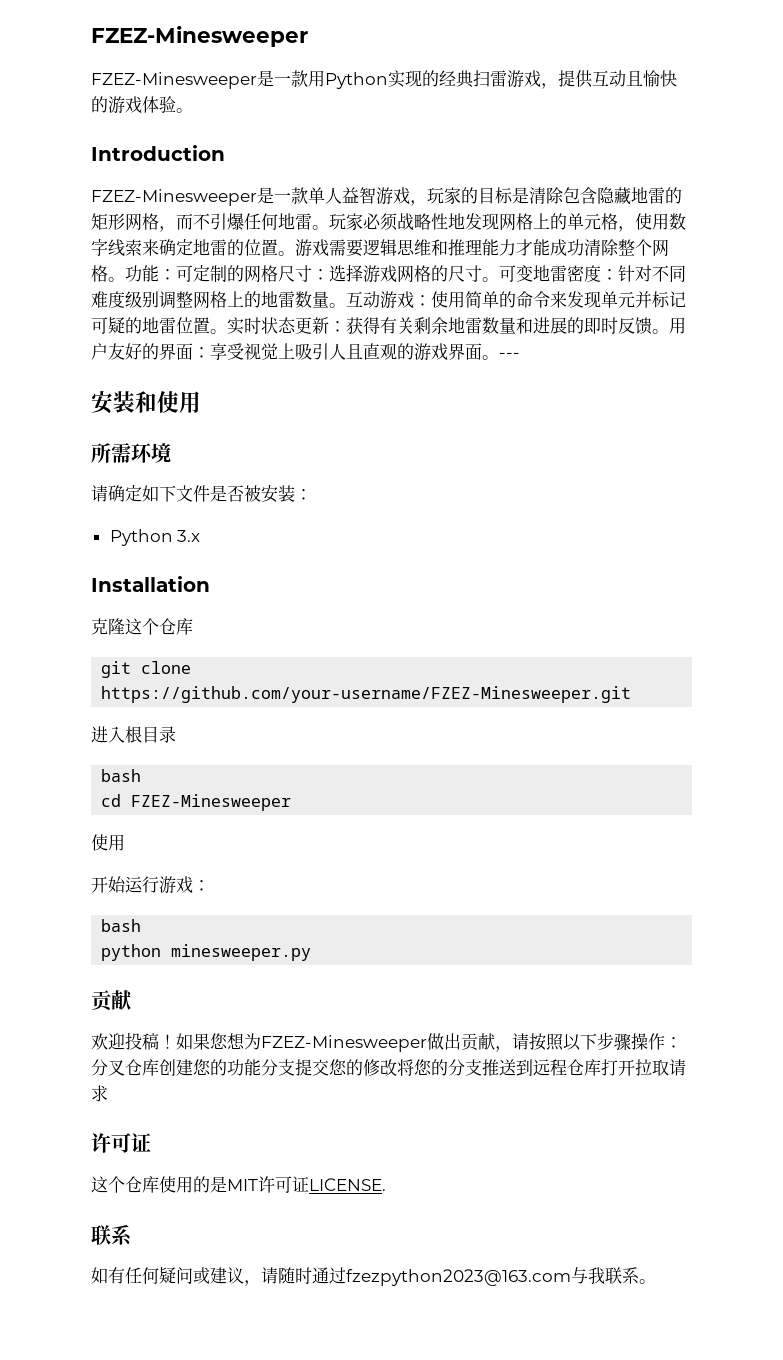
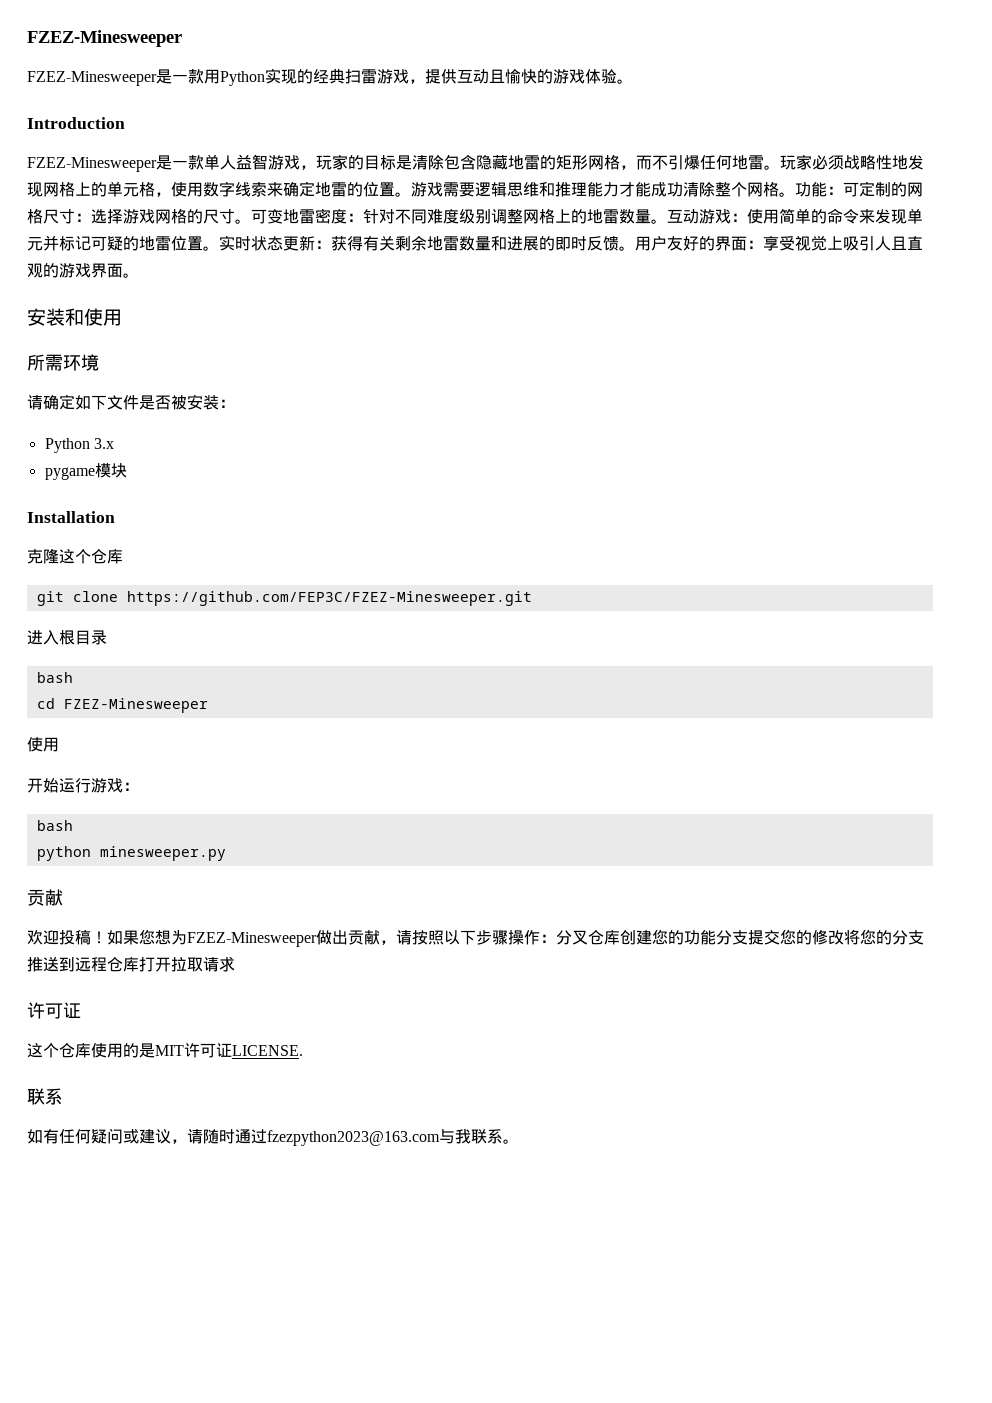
[499,352,520,358] --- -> (139, 275) none
(201, 536) none -> [44,463,127,480] // pygame模块
[101,686,632,703] https://github.com/your-username/FZEZ-Minesweeper.git -> [126,591,532,606] https://github.com/FEP3C/FZEZ-Minesweeper.git

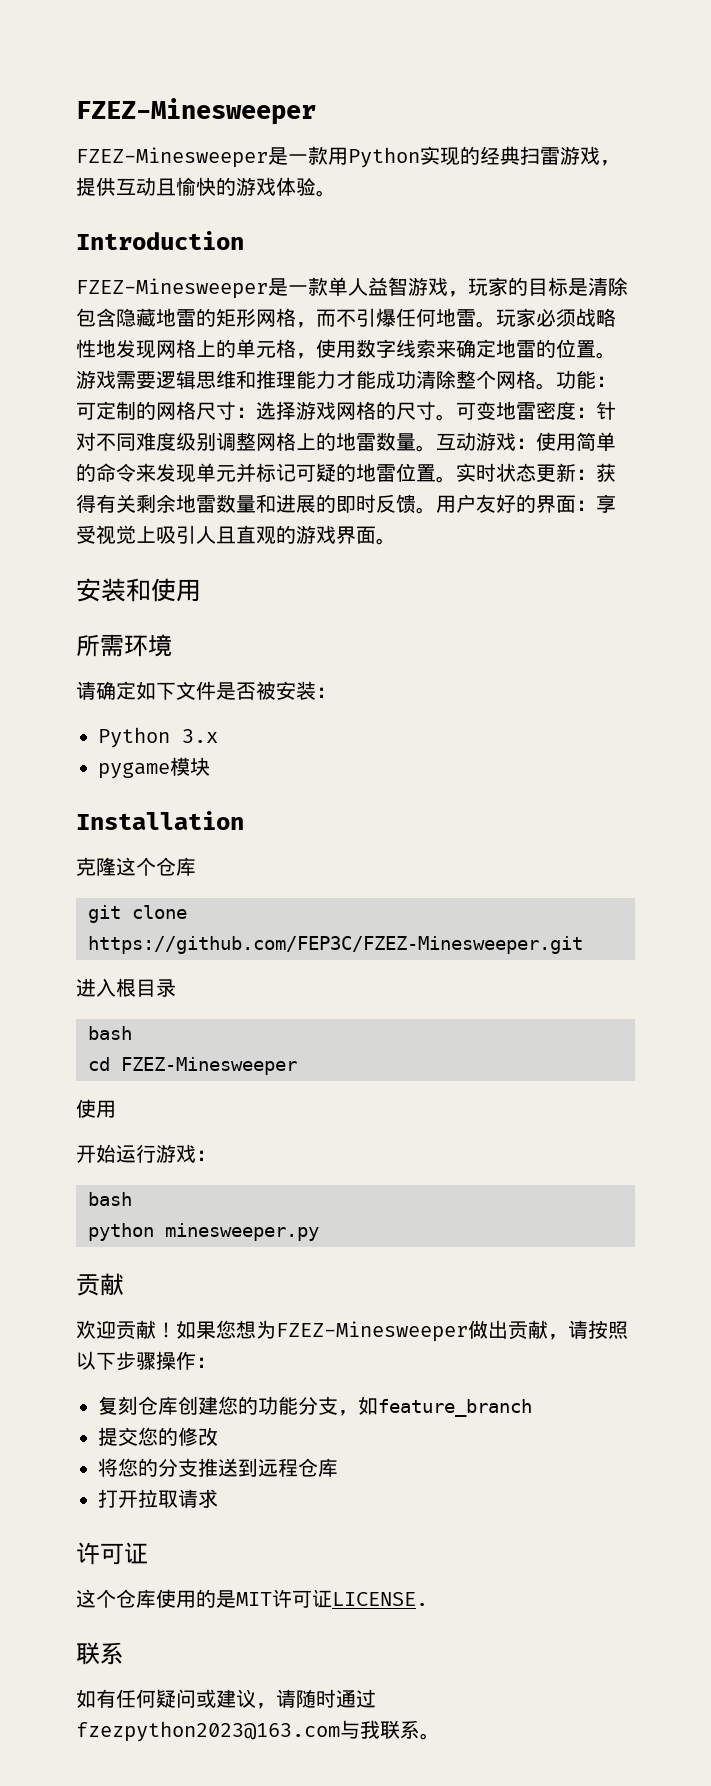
[59,930,91,945] 投稿 -> [116,1320,156,1340] 贡献
[556,930,588,945] 分叉 -> [98,1396,138,1415] // 复刻
(748, 937) none -> [338,1396,532,1417] ，如feature_branch //
(844, 937) none -> (218, 1436) //
(139, 964) none -> (338, 1467) //

